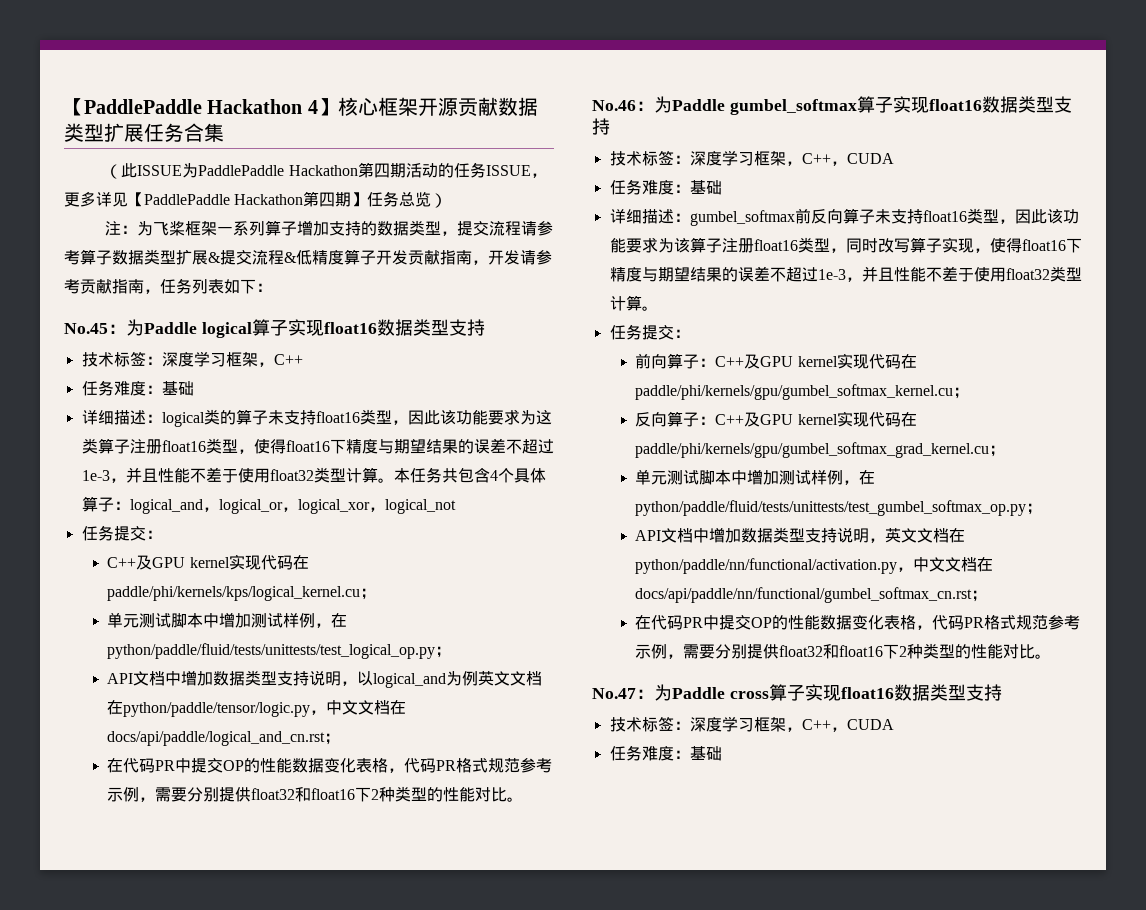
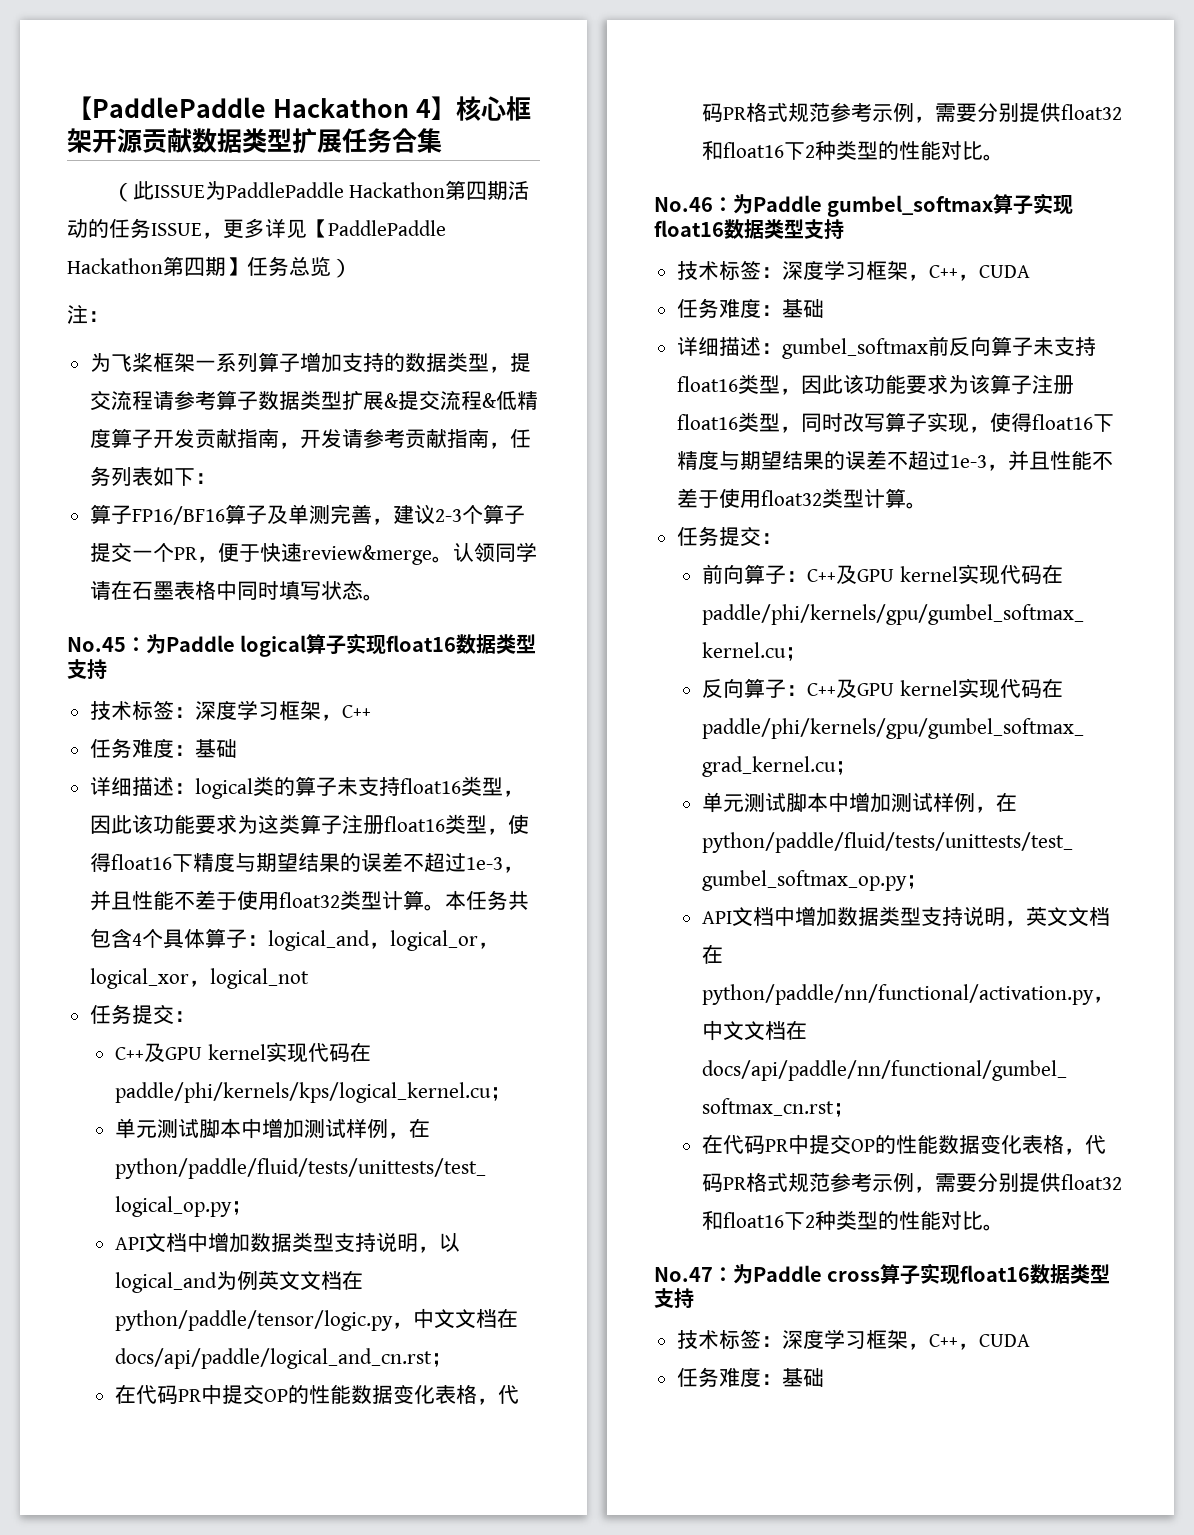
(138, 229) none -> (109, 316) //
(272, 287) none -> [90,504,526,525] [90,542,538,565] [90,580,385,601] // 算子FP16/BF16算子及单测完善，建议2-3个算子提交一个PR，便于快速review&merge。认领同学请在石墨表格中同时填写状态。

